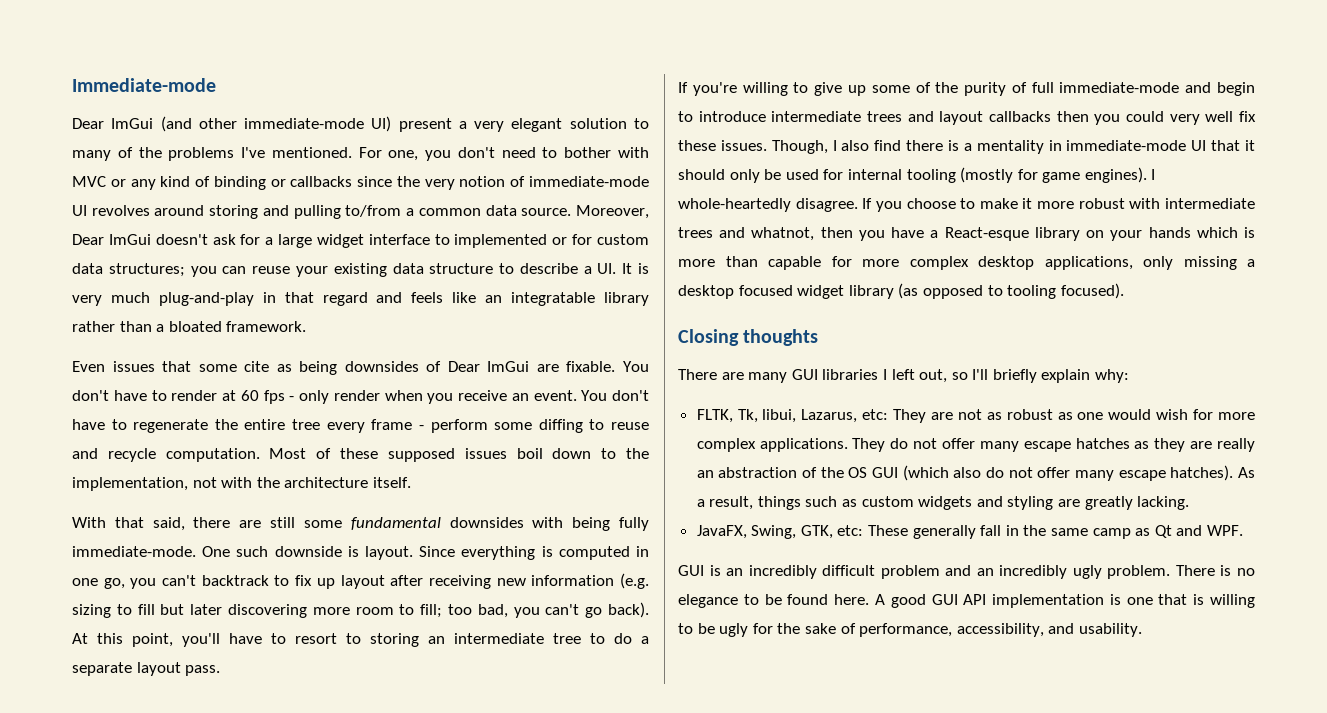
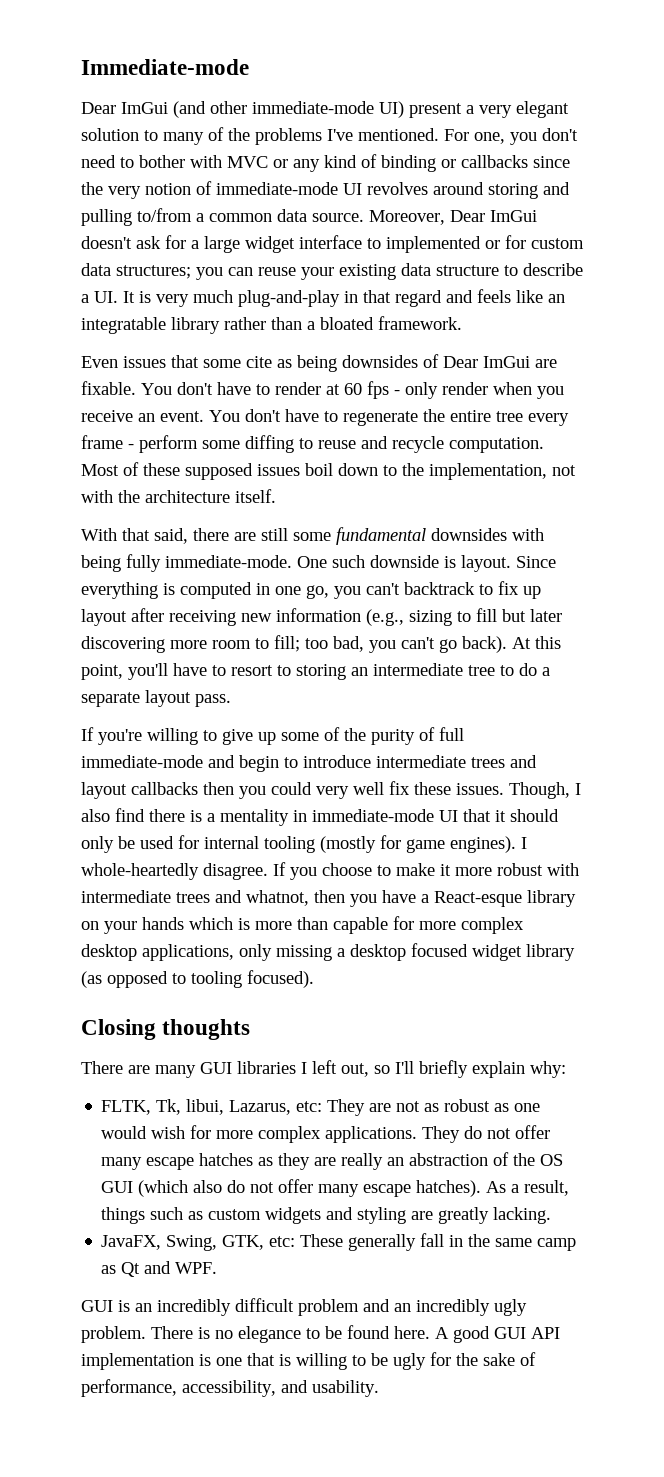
[619,573,649,589] (e.g. -> [366,609,404,626] (e.g.,

